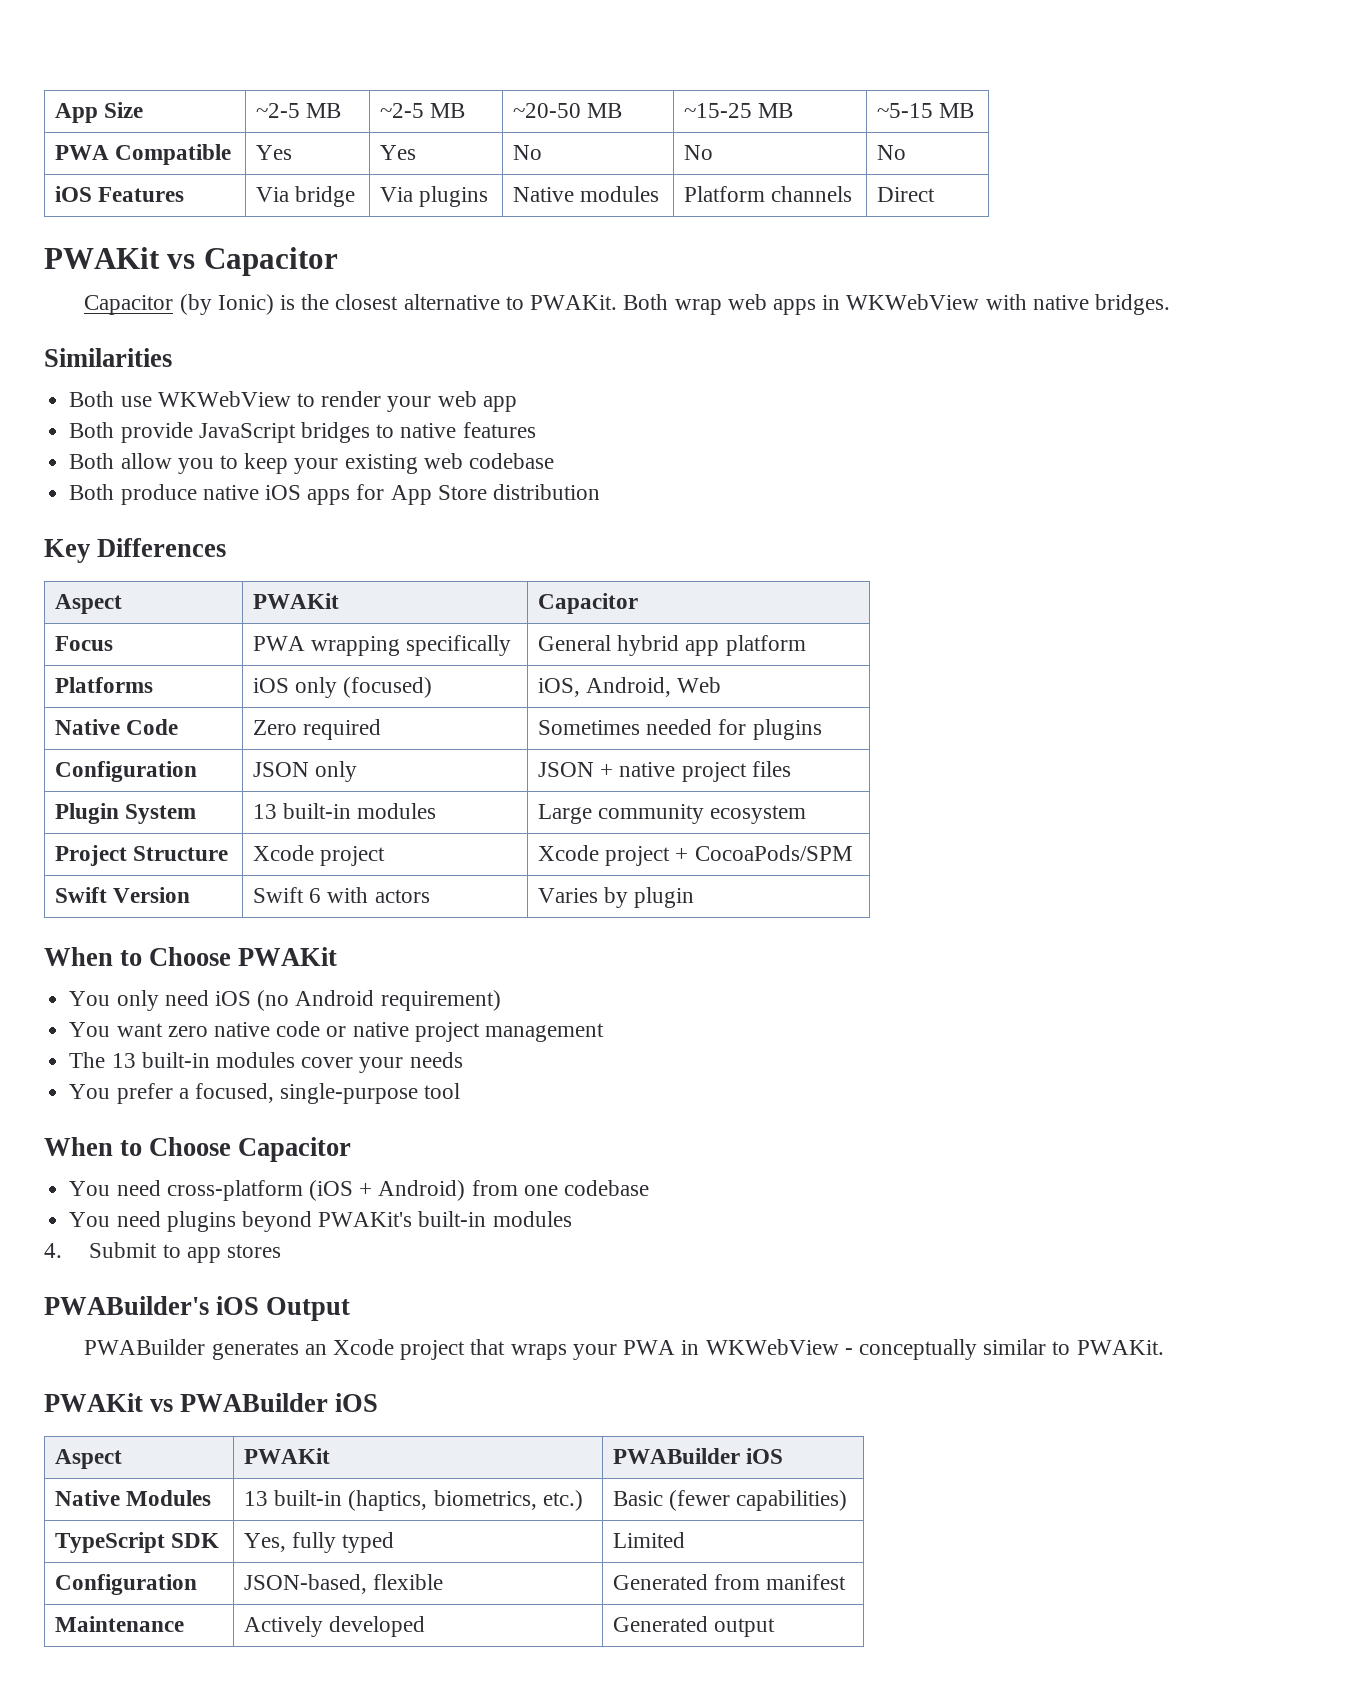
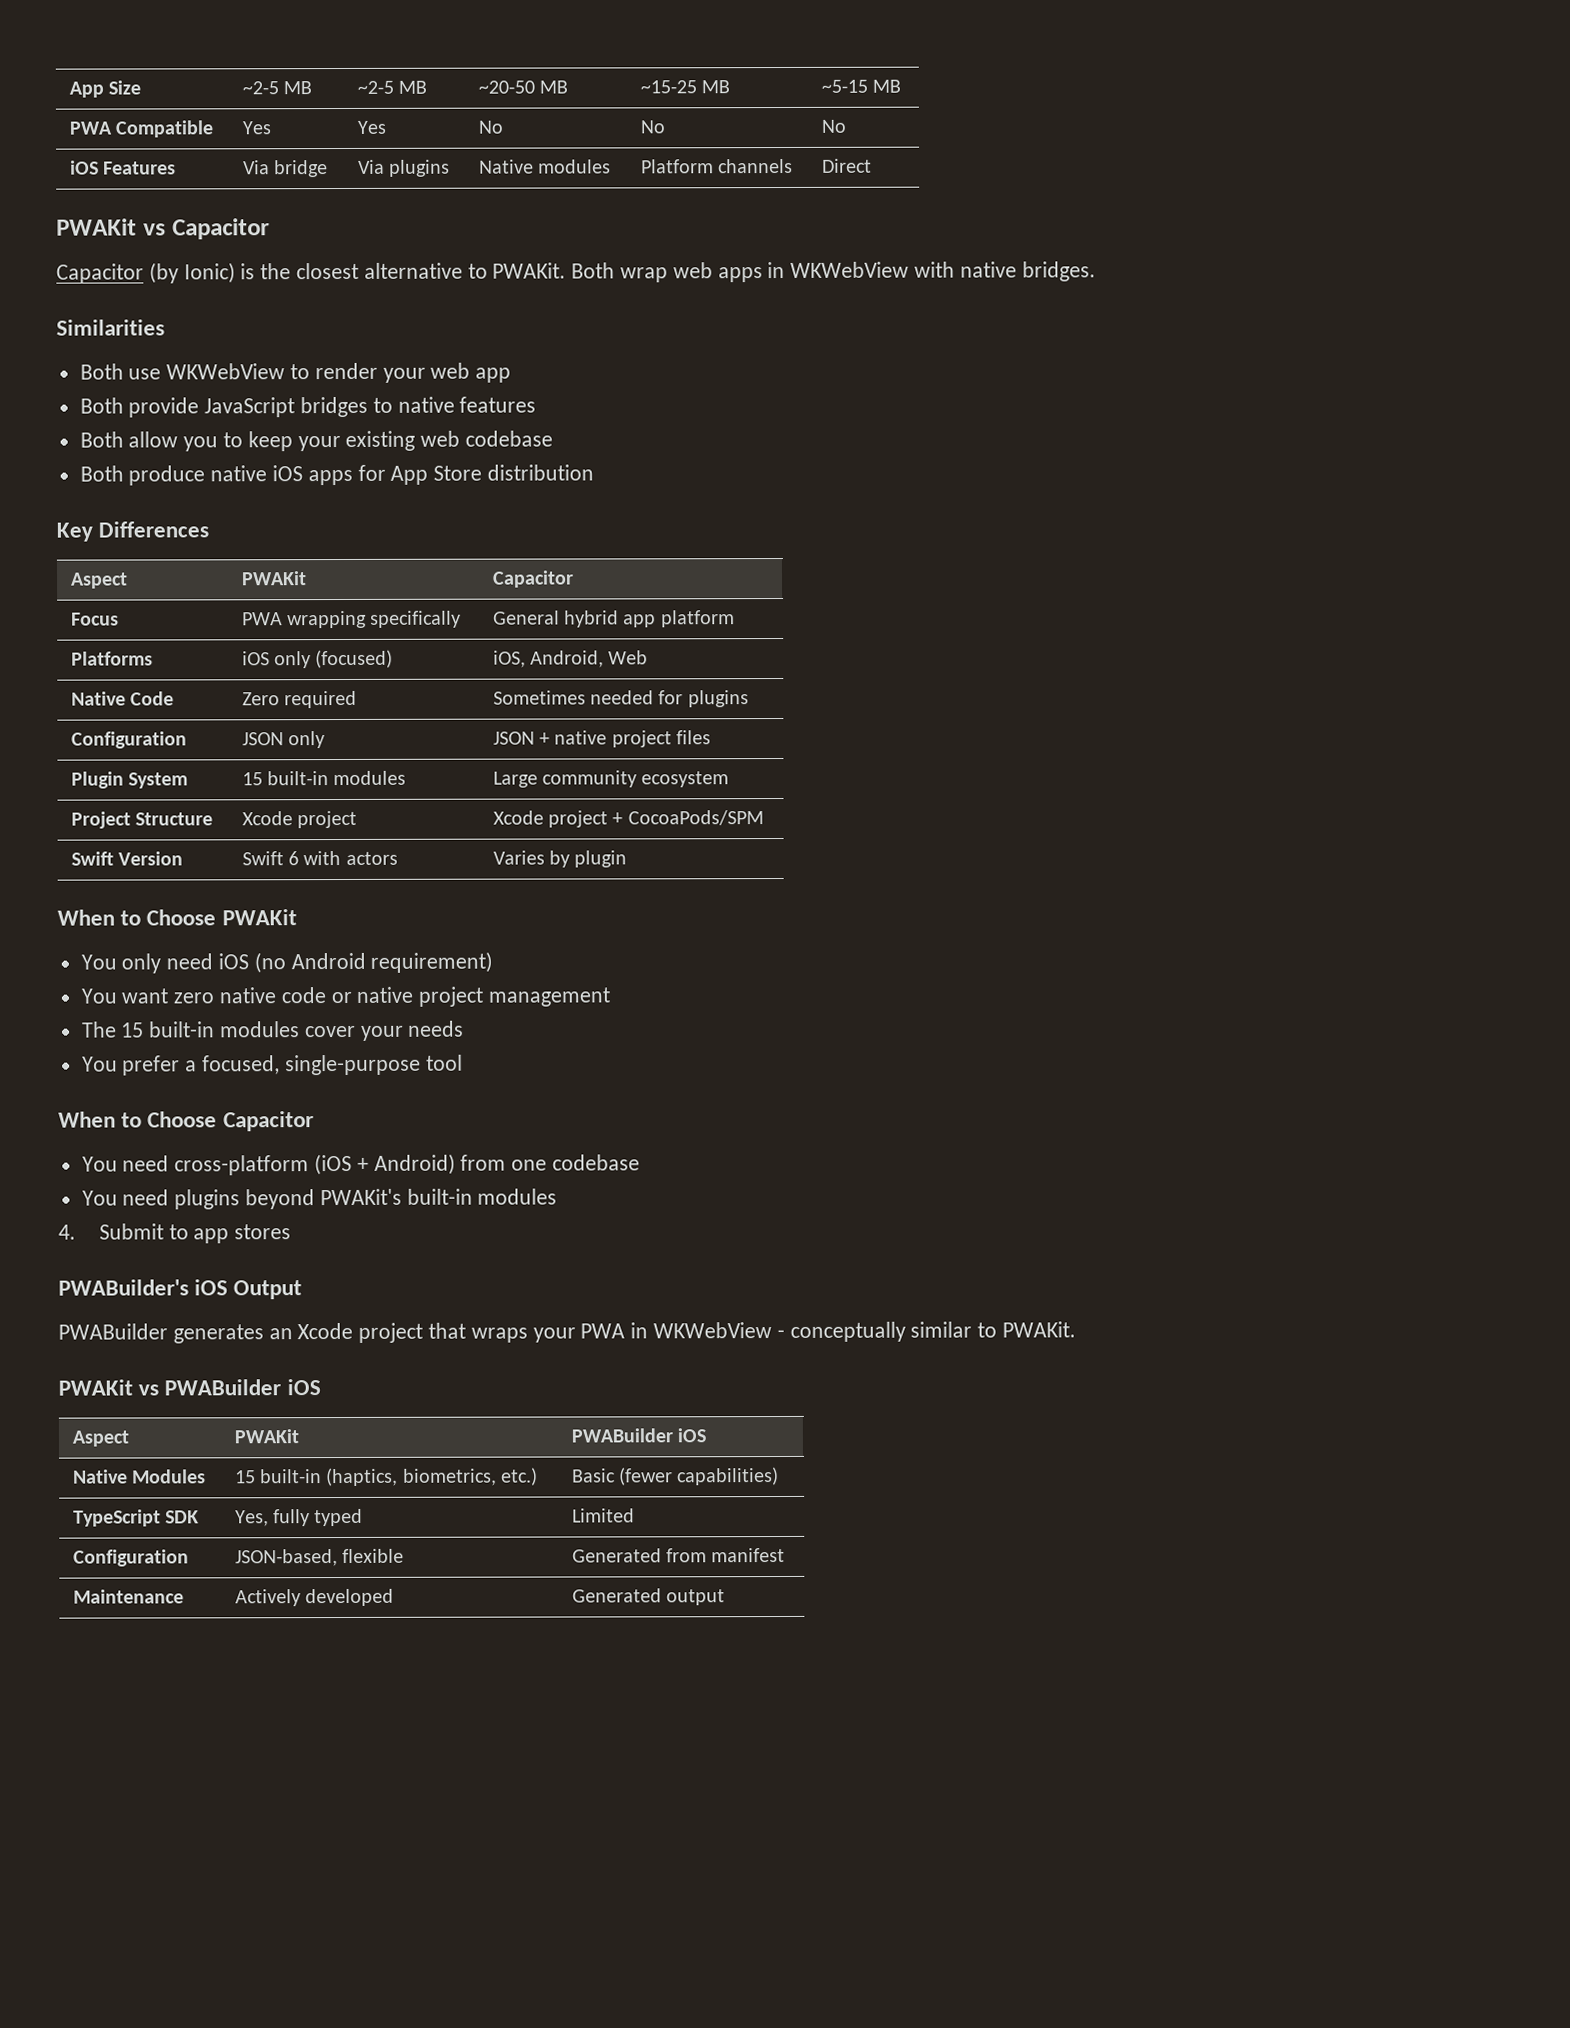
[252,804,277,819] 13 -> [241,772,263,786] 15
[111,1053,136,1068] 13 -> [121,1022,145,1038] 15
[243,1491,268,1506] 13 -> [234,1470,256,1484] 15

